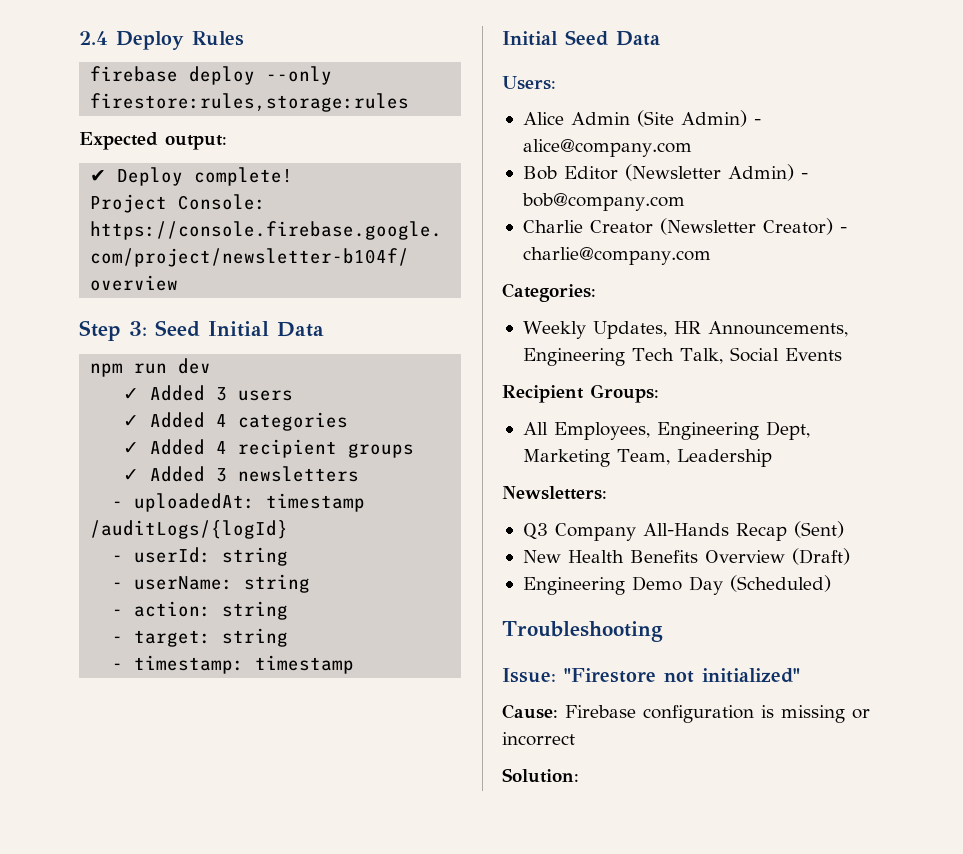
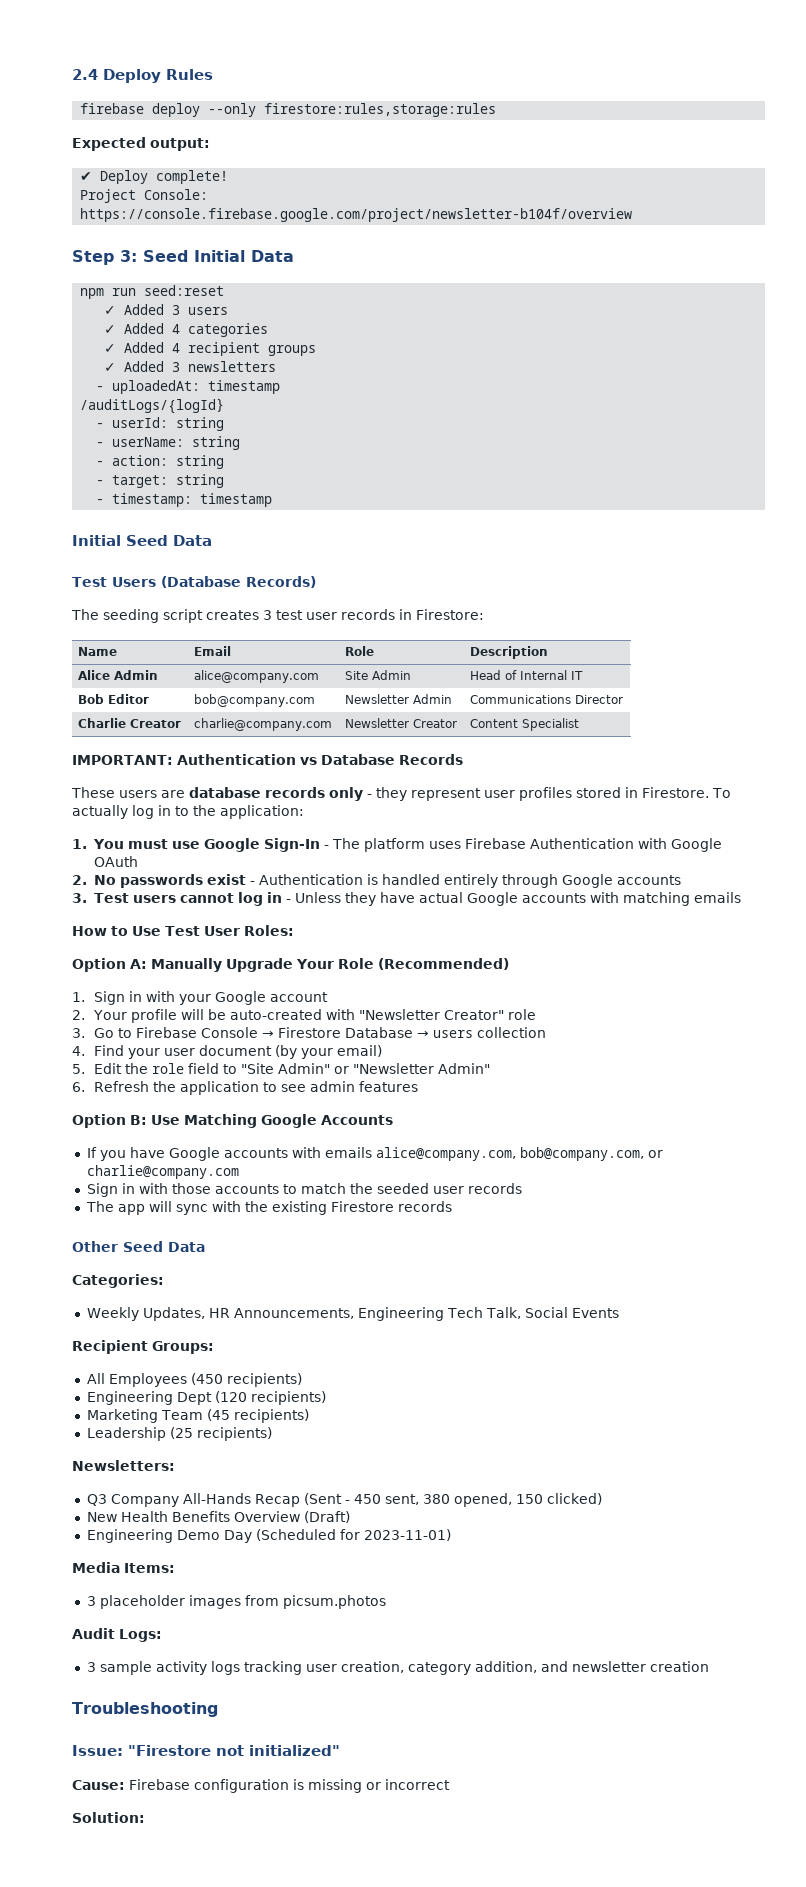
[178,358,212,374] dev -> [144,285,225,296] seed:reset
[502,76,556,90] [522,110,761,127] [522,139,692,157] [522,164,808,181] [521,193,685,211] [522,218,847,235] [522,247,711,265] Users: // Alice Admin (Site Admin) - alice@company.com // Bob Editor (Newsletter Admin) - bob@company.com // Charlie Creator (Newsletter Creator) - charlie@company.com -> [72,576,316,588] [71,609,484,623] [78,647,118,656] [194,646,232,656] [345,646,375,656] [470,646,549,659] [78,670,159,680] [194,670,320,683] [345,670,412,680] [470,670,584,680] [78,694,150,704] [194,694,316,707] [345,694,453,704] [470,695,624,704] [78,718,182,728] [194,718,333,731] [345,718,458,728] [470,718,580,731] [72,754,463,765] [71,787,731,801] [72,805,304,819] [72,838,722,852] [93,856,138,867] [72,874,681,888] [72,892,741,906] [72,925,294,936] [72,958,509,972] [72,991,328,1005] [72,1009,536,1023] [72,1027,546,1038] [72,1045,382,1059] [72,1063,490,1074] [72,1081,418,1095] [72,1114,393,1128] [86,1147,663,1161] [86,1165,239,1179] [86,1183,522,1197] [85,1201,452,1215] [72,1241,205,1252] Test Users (Database Records) // The seeding script creates 3 test user records in Firestore: // Name | Email | Role | Description // Alice Admin | alice@company.com | Site Admin | Head of Internal IT // Bob Editor | bob@company.com | Newsletter Admin | Communications Director // Charlie Creator | charlie@company.com | Newsletter Creator | Content Specialist // IMPORTANT: Authentication vs Database Records // These users are database records only - they represent user profiles stored in Firestore. To actually log in to the application: // 1. You must use Google Sign-In - The platform uses Firebase Authentication with Google OAuth // 2. No passwords exist - Authentication is handled entirely through Google accounts // 3. Test users cannot log in - Unless they have actual Google accounts with matching emails // How to Use Test User Roles: // Option A: Manually Upgrade Your Role (Recommended) // 1. Sign in with your Google account // 2. Your profile will be auto-created with "Newsletter Creator" role // 3. Go to Firebase Console → Firestore Database → users collection // 4. Find your user document (by your email) // 5. Edit the role field to "Site Admin" or "Newsletter Admin" // 6. Refresh the application to see admin features // Option B: Use Matching Google Accounts // If you have Google accounts with emails alice@company.com, bob@company.com, or charlie@company.com // Sign in with those accounts to match the seeded user records // The app will sync with the existing Firestore records // Other Seed Data
[553,421,810,440] [522,449,670,467] Employees, Engineering Dept, Marketing Team, -> [108,1373,302,1387] [86,1391,326,1405] [86,1409,309,1423] Employees (450 recipients) // Engineering Dept (120 recipients) // Marketing Team (45 recipients) //
(772, 458) none -> [169,1427,272,1441] (25 recipients)
[793,521,844,538] (Sent) -> [303,1493,602,1507] (Sent - 450 sent, 380 opened, 150 clicked)
[729,575,831,592] (Scheduled) -> [255,1529,451,1541] [72,1562,175,1573] [86,1595,386,1609] [72,1628,162,1642] [86,1661,709,1675] (Scheduled for 2023-11-01) // Media Items: // 3 placeholder images from picsum.photos // Audit Logs: // 3 sample activity logs tracking user creation, category addition, and newsletter creation

